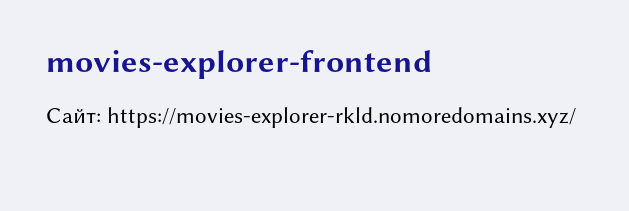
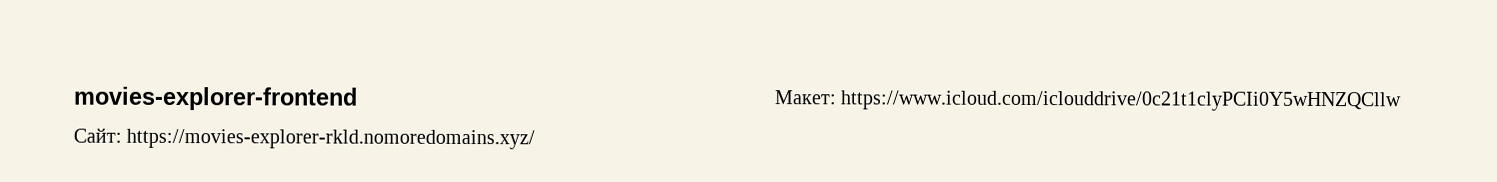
(577, 117) none -> [774,90,1402,112] // Макет: https://www.icloud.com/iclouddrive/0c21t1clyPCIi0Y5wHNZQCllw

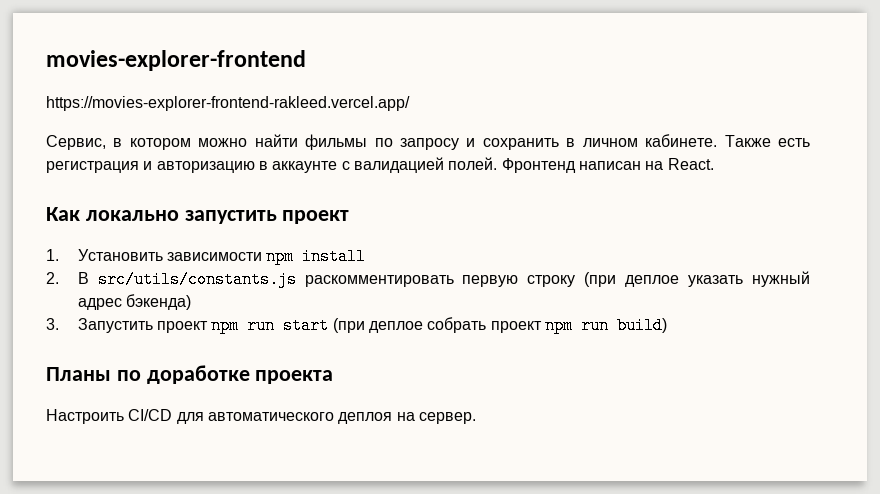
[73,127,536,150] [774,90,1402,112] Сайт: https://movies-explorer-rkld.nomoredomains.xyz/ // Макет: https://www.icloud.com/iclouddrive/0c21t1clyPCIi0Y5wHNZQCllw -> [46,96,410,111] [46,134,811,150] [46,157,714,173] [46,207,350,224] [46,248,367,265] [46,271,811,288] [77,294,192,310] [46,317,667,334] [46,365,334,384] [46,409,476,424] https://movies-explorer-frontend-rakleed.vercel.app/ // Сервис, в котором можно найти фильмы по запросу и сохранить в личном кабинете. Также есть регистрация и авторизацию в аккаунте с валидацией полей. Фронтенд написан на React. // Как локально запустить проект // 1. Установить зависимости npm install // 2. В src/utils/constants.js раскомментировать первую строку (при деплое указать нужный адрес бэкенда) // 3. Запустить проект npm run start (при деплое собрать проект npm run build) // Планы по доработке проекта // Настроить CI/CD для автоматического деплоя на сервер.

